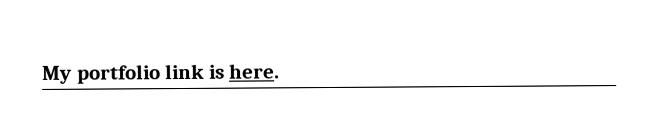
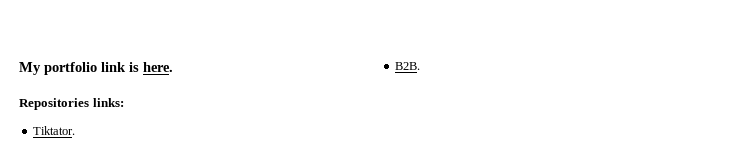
(281, 71) none -> [19,98,124,110] [32,126,75,135] [394,62,420,70] // Repositories links: // Tiktator. // B2B.

